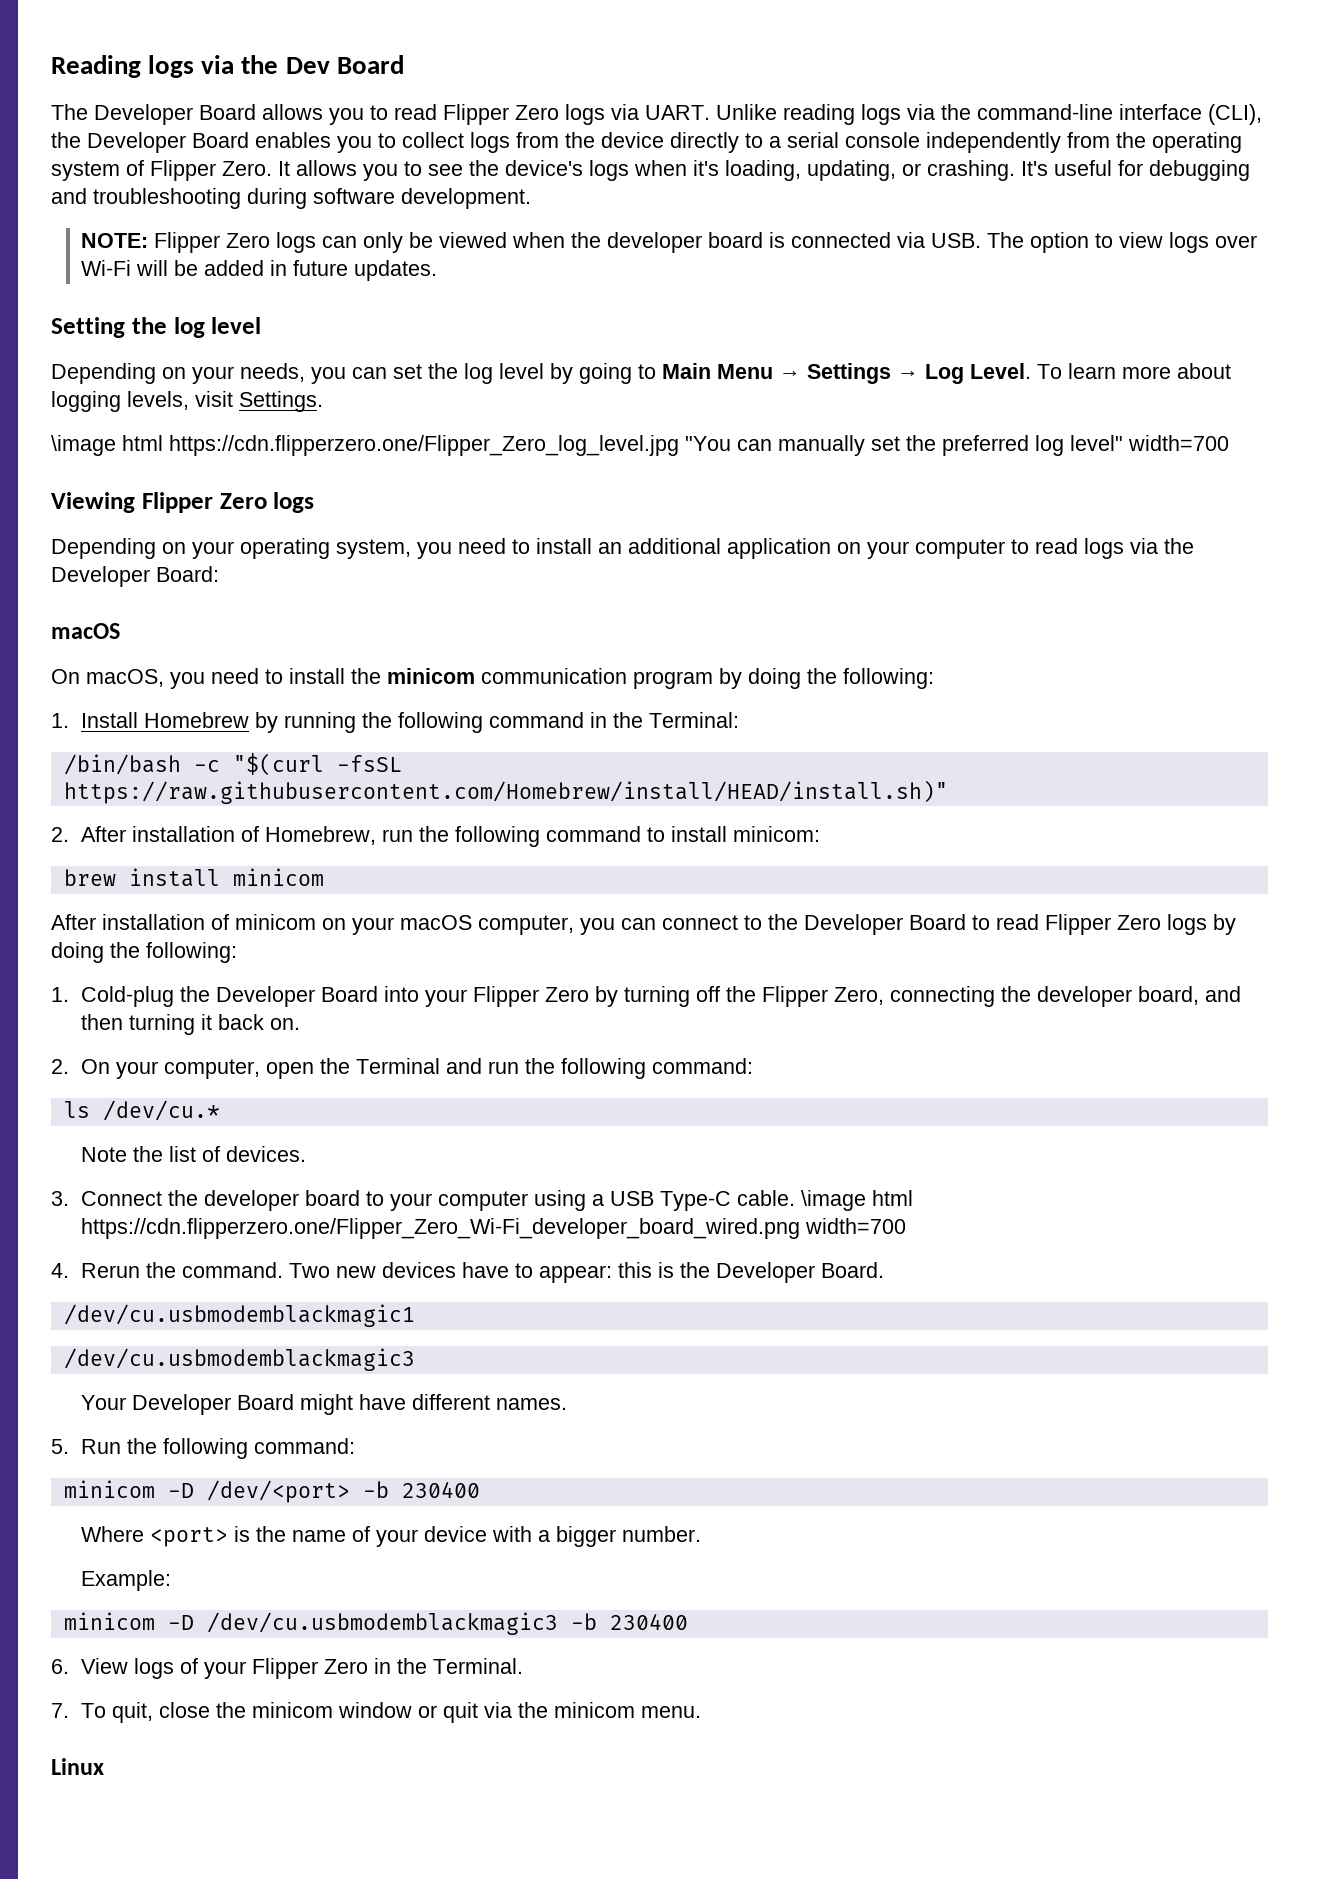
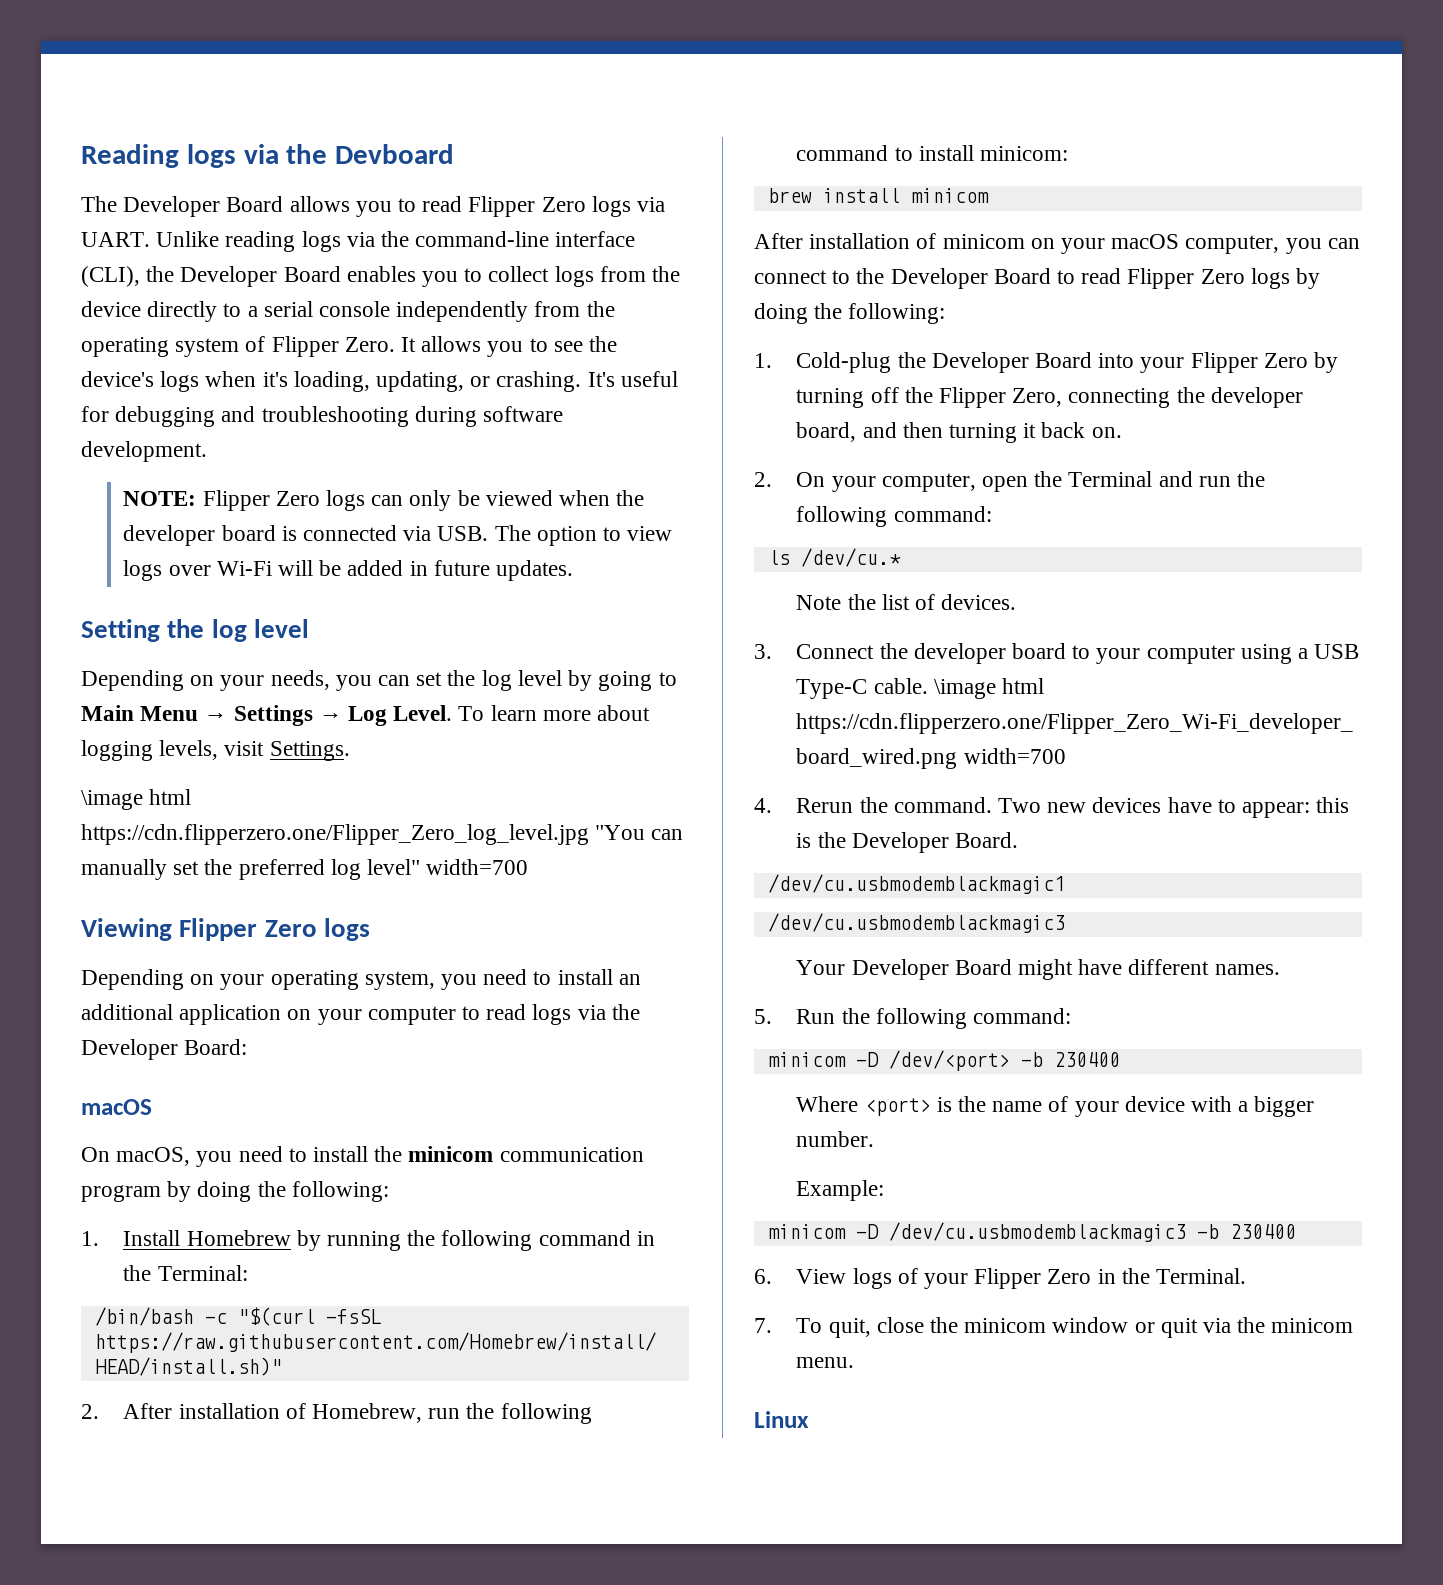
[285,55,404,74] Dev Board -> [335,144,455,164] Devboard

